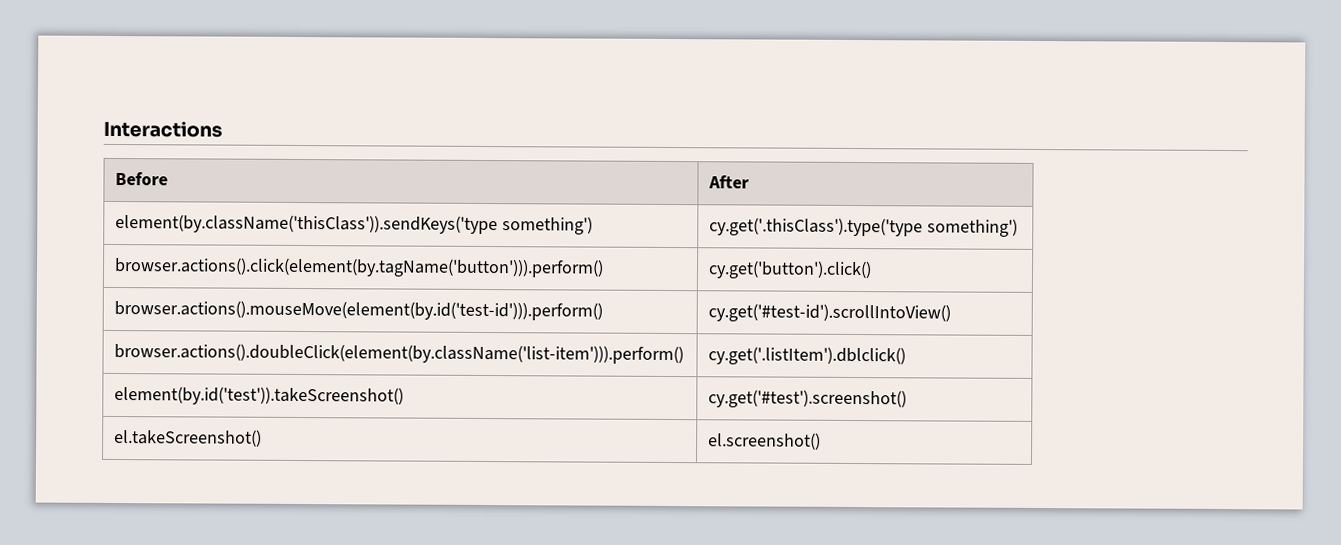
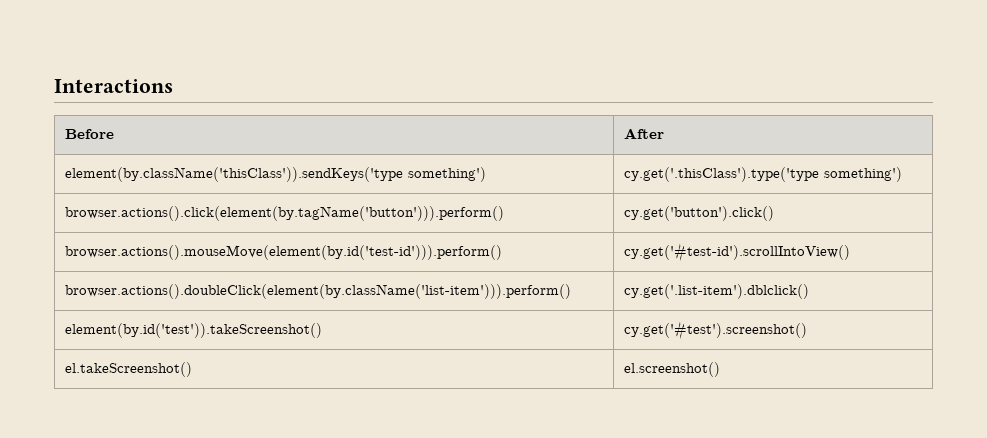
[708,346,907,366] cy.get('.listItem').dblclick() -> [624,284,810,299] cy.get('.list-item').dblclick()

